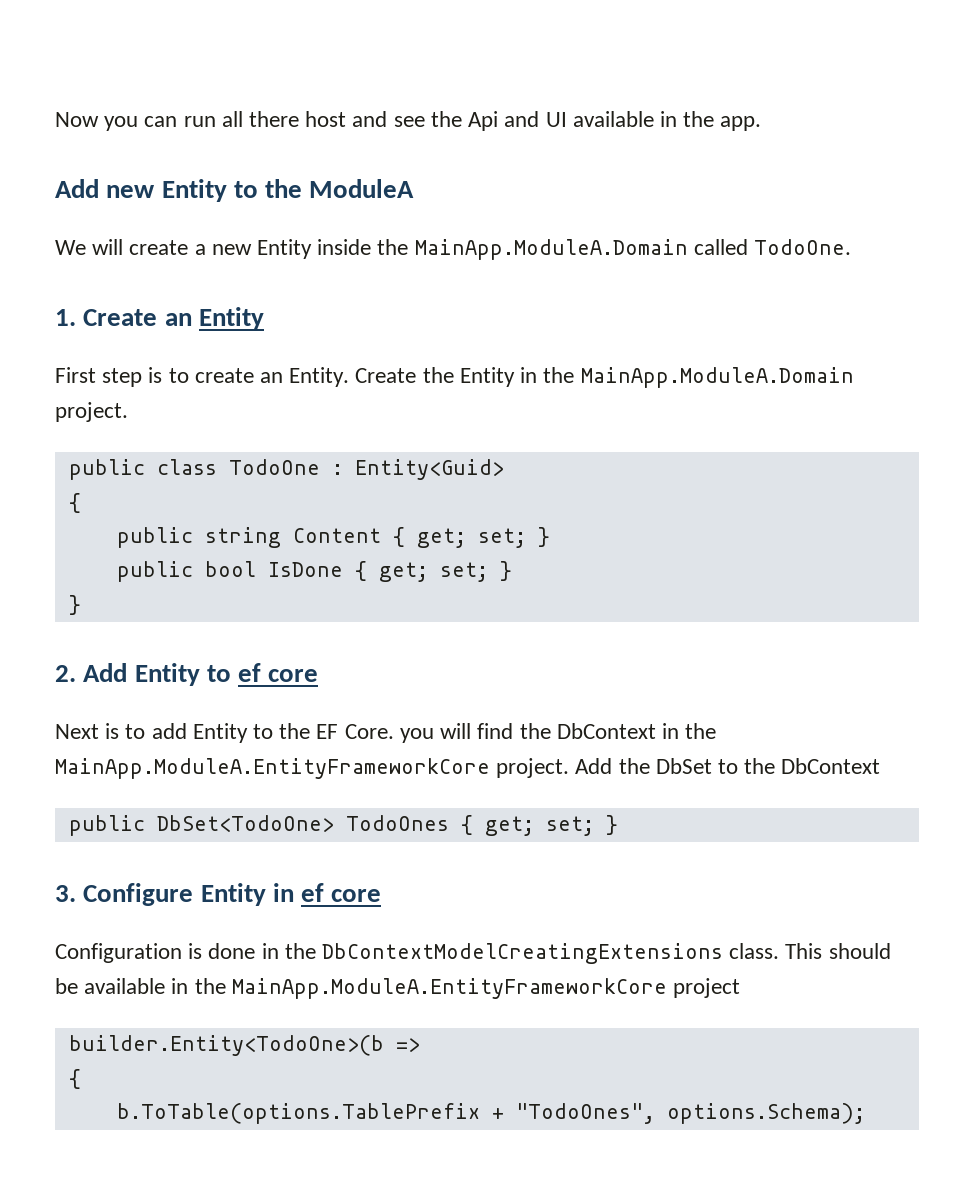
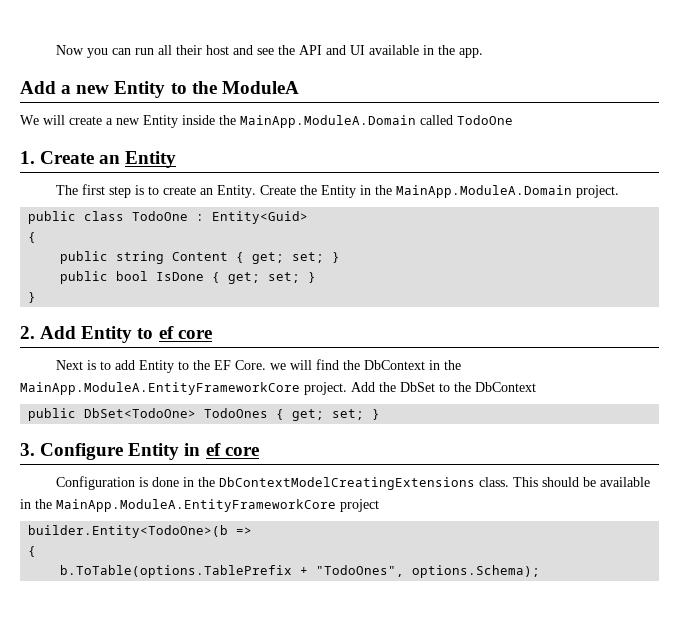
[249,111,300,127] there -> [176,45,203,55] their
[468,111,499,131] Api -> [299,45,323,55] API
(99, 188) none -> [61,85,72,94] a
[754,239,852,255] TodoOne. -> [457,115,513,125] TodoOne
[55,367,96,383] First -> [56,184,106,195] The first
[399,728,434,743] you -> [270,363,287,370] we

